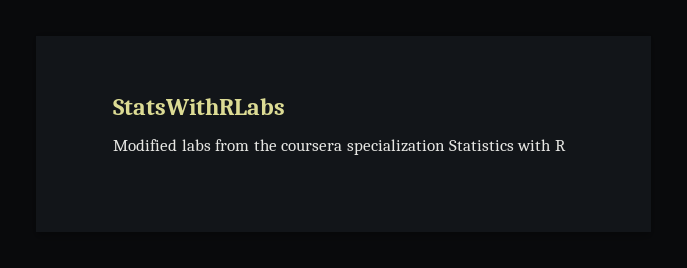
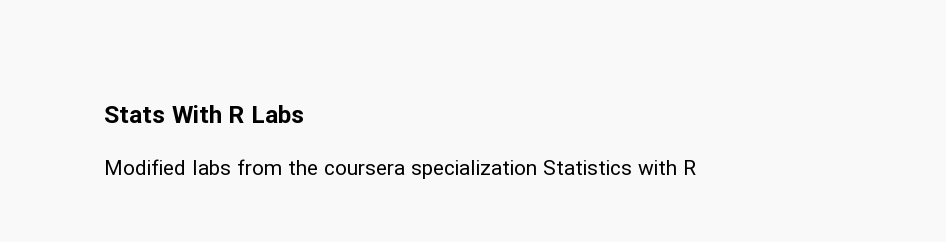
[113,98,285,115] StatsWithRLabs -> [104,105,304,123] Stats With R Labs

